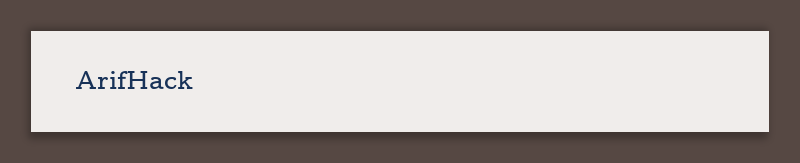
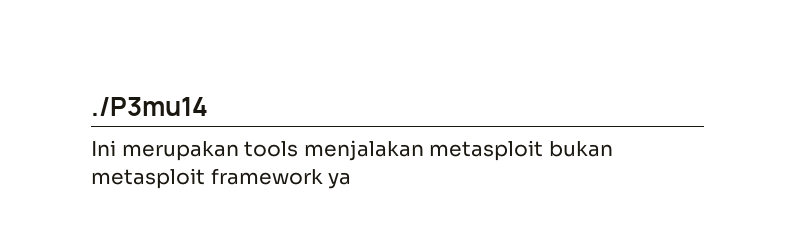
[75,71,193,89] ArifHack -> [91,97,208,116] [91,140,613,161] [91,168,352,189] ./P3mu14 // Ini merupakan tools menjalakan metasploit bukan metasploit framework ya

